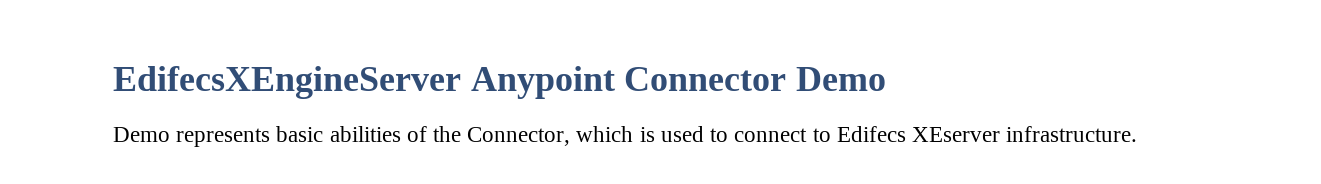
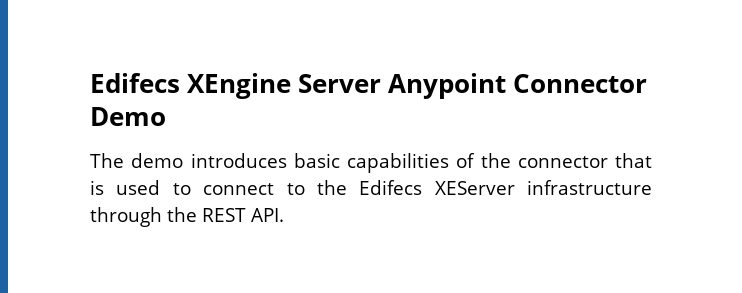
[113,66,461,99] EdifecsXEngineServer -> [90,73,382,99] Edifecs XEngine Server
[113,126,634,147] Demo represents basic abilities of the Connector, which -> [90,153,652,173] The demo introduces basic capabilities of the connector that
[836,126,1138,142] Edifecs XEserver infrastructure. -> [316,180,652,195] [90,207,284,227] the Edifecs XEServer infrastructure through the REST API.

